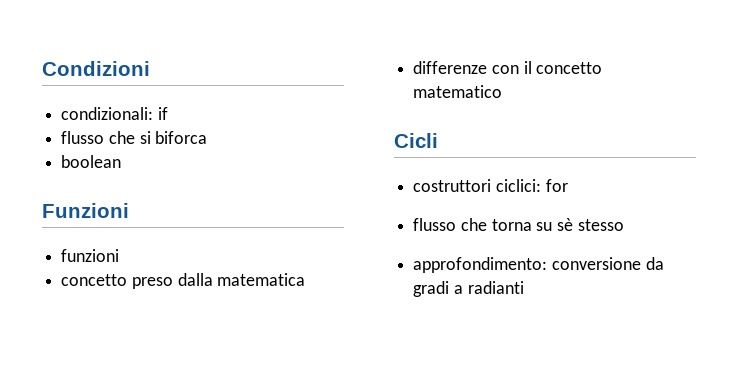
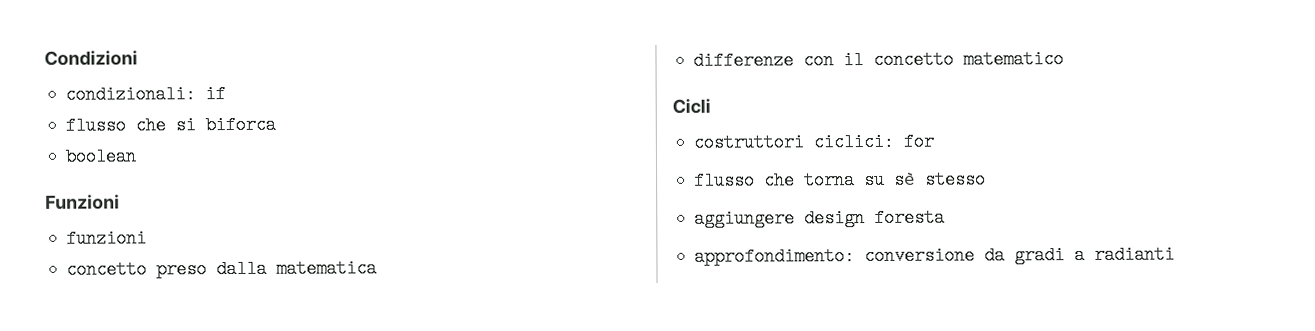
(624, 225) none -> [694,208,946,228] // aggiungere design foresta

